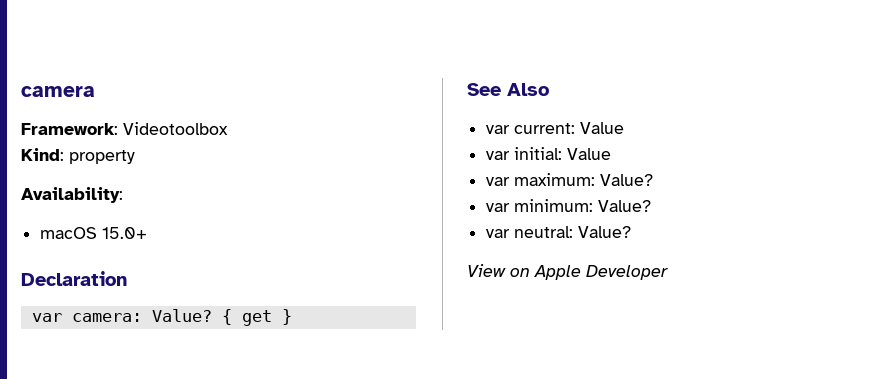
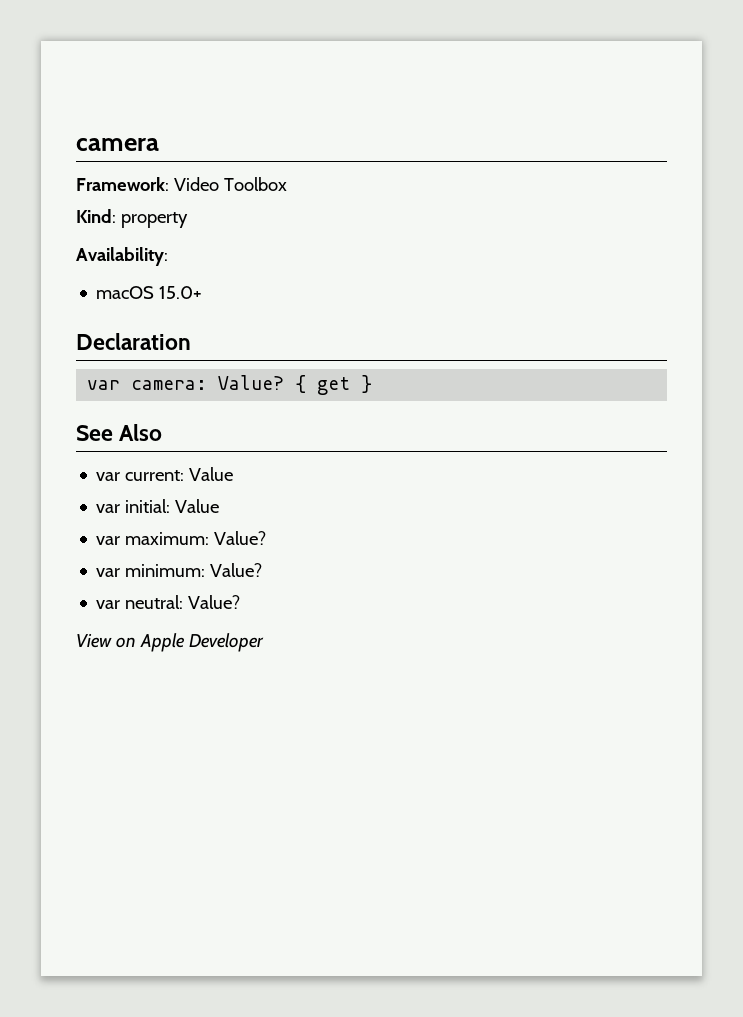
[123,122,228,135] Videotoolbox -> [173,177,287,191] Video Toolbox

